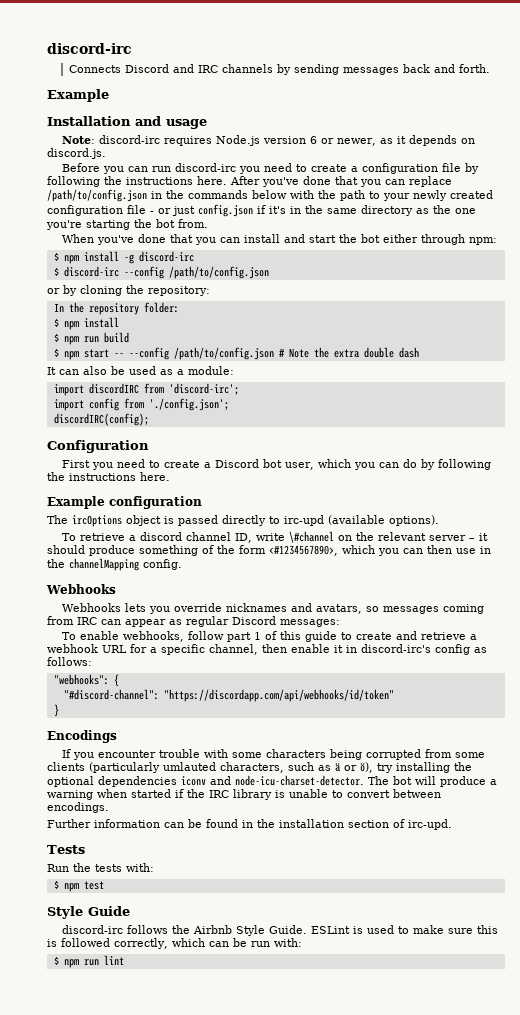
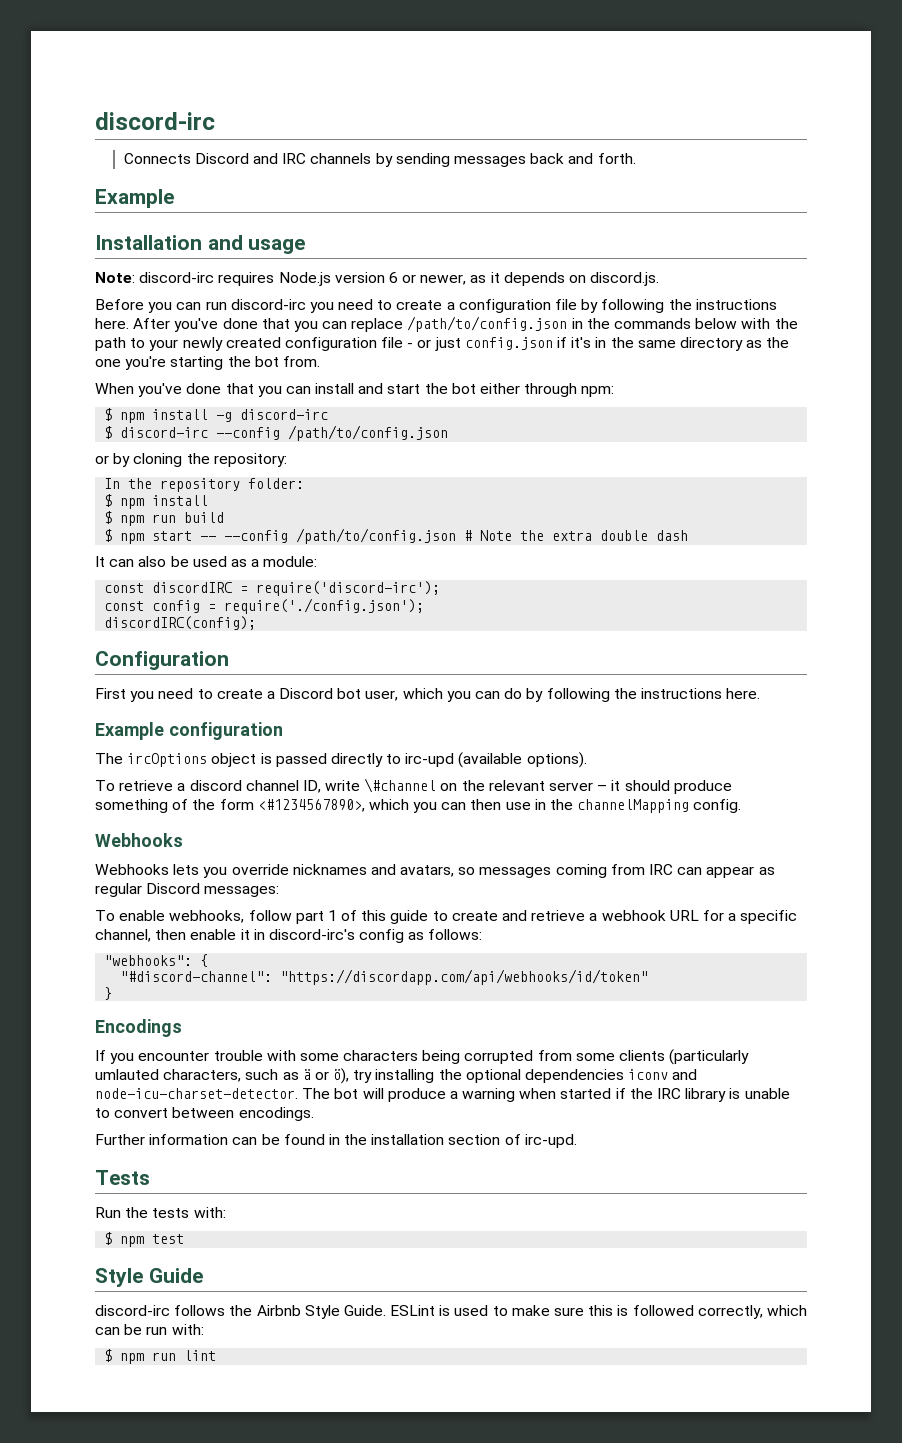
[53,383,239,396] [53,398,229,411] import discordIRC from 'discord-irc'; // import config from './config.json'; -> [104,581,441,596] [104,598,425,614] const discordIRC = require('discord-irc'); // const config = require('./config.json');

